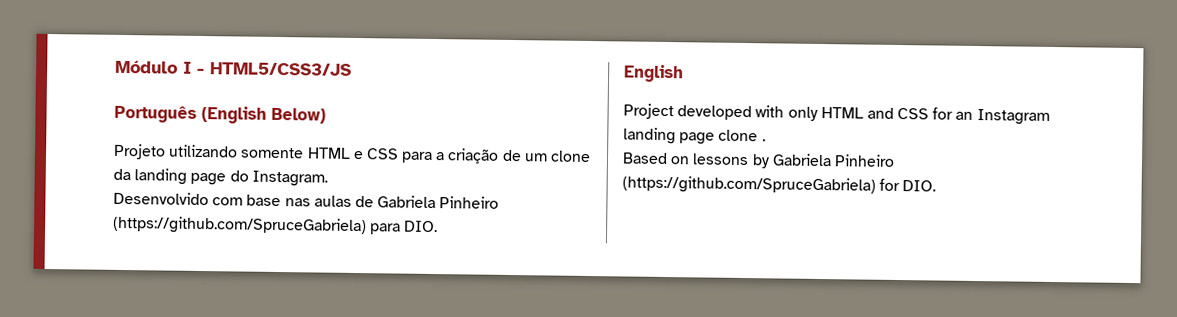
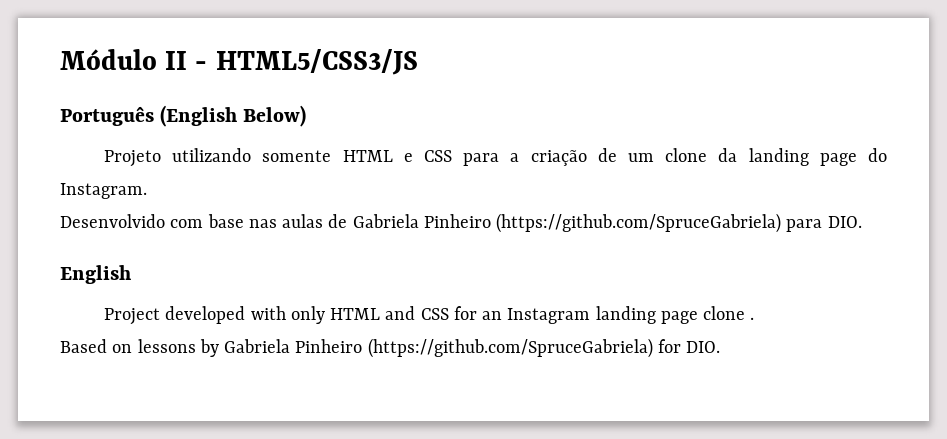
[183,61,192,74] I -> [165,51,188,70] II

